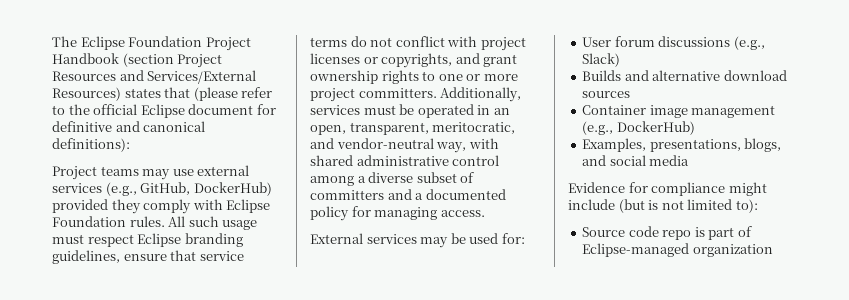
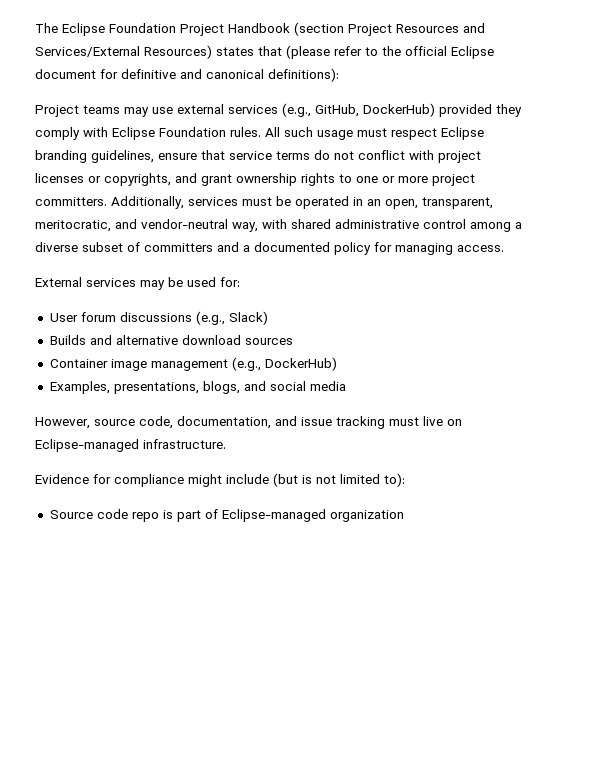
(690, 160) none -> [35,416,462,429] [35,439,226,452] // However, source code, documentation, and issue tracking must live on Eclipse-managed infrastructure.

